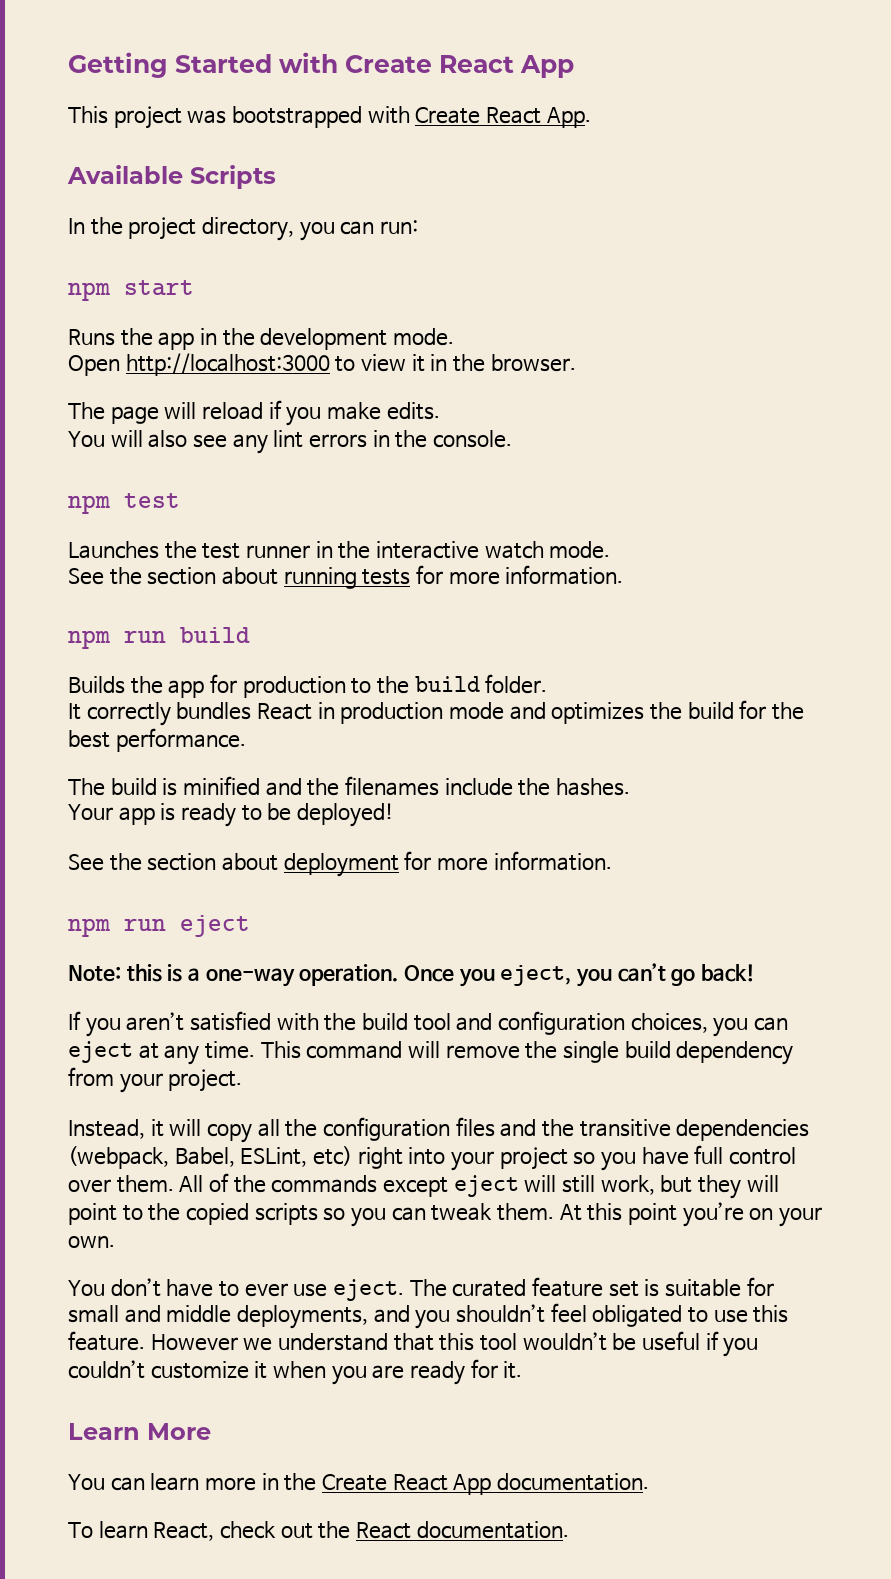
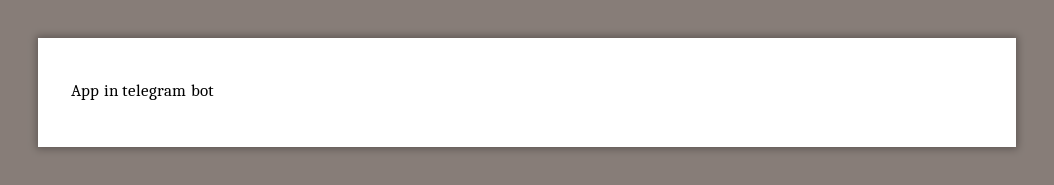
[68,52,574,78] [68,106,591,129] [67,165,276,189] [68,217,418,241] [68,280,194,301] [68,328,455,350] [68,353,576,376] [68,400,440,426] [68,430,512,454] [68,493,180,514] [68,541,611,559] [68,565,624,589] [68,627,250,649] [68,674,548,698] [68,700,804,726] [68,728,246,752] [68,776,630,796] [68,803,394,827] [68,851,612,877] [68,915,250,937] [68,963,756,987] [68,1011,788,1037] [68,1041,794,1065] [68,1067,243,1093] [68,1117,810,1143] [68,1145,797,1171] [68,1173,779,1199] [68,1202,823,1227] [68,1236,115,1248] [68,1277,774,1301] [68,1303,789,1329] [68,1331,759,1357] [68,1359,523,1385] [68,1423,211,1440] [68,1473,649,1495] [68,1521,569,1541] Getting Started with Create React App // This project was bootstrapped with Create React App. // Available Scripts // In the project directory, you can run: // npm start // Runs the app in the development mode. // Open http://localhost:3000 to view it in the browser. // The page will reload if you make edits. // You will also see any lint errors in the console. // npm test // Launches the test runner in the interactive watch mode. // See the section about running tests for more information. // npm run build // Builds the app for production to the build folder. // It correctly bundles React in production mode and optimizes the build for the best performance. // The build is minified and the filenames include the hashes. // Your app is ready to be deployed! // See the section about deployment for more information. // npm run eject // Note: this is a one-way operation. Once you eject, you can’t go back! // If you aren’t satisfied with the build tool and configuration choices, you can eject at any time. This command will remove the single build dependency from your project. // Instead, it will copy all the configuration files and the transitive dependencies (webpack, Babel, ESLint, etc) right into your project so you have full control over them. All of the commands except eject will still work, but they will point to the copied scripts so you can tweak them. At this point you’re on your own. // You don’t have to ever use eject. The curated feature set is suitable for small and middle deployments, and you shouldn’t feel obligated to use this feature. However we understand that this tool wouldn’t be useful if you couldn’t customize it when you are ready for it. // Learn More // You can learn more in the Create React App documentation. // To learn React, check out the React documentation. -> [71,84,214,100] App in telegram bot

